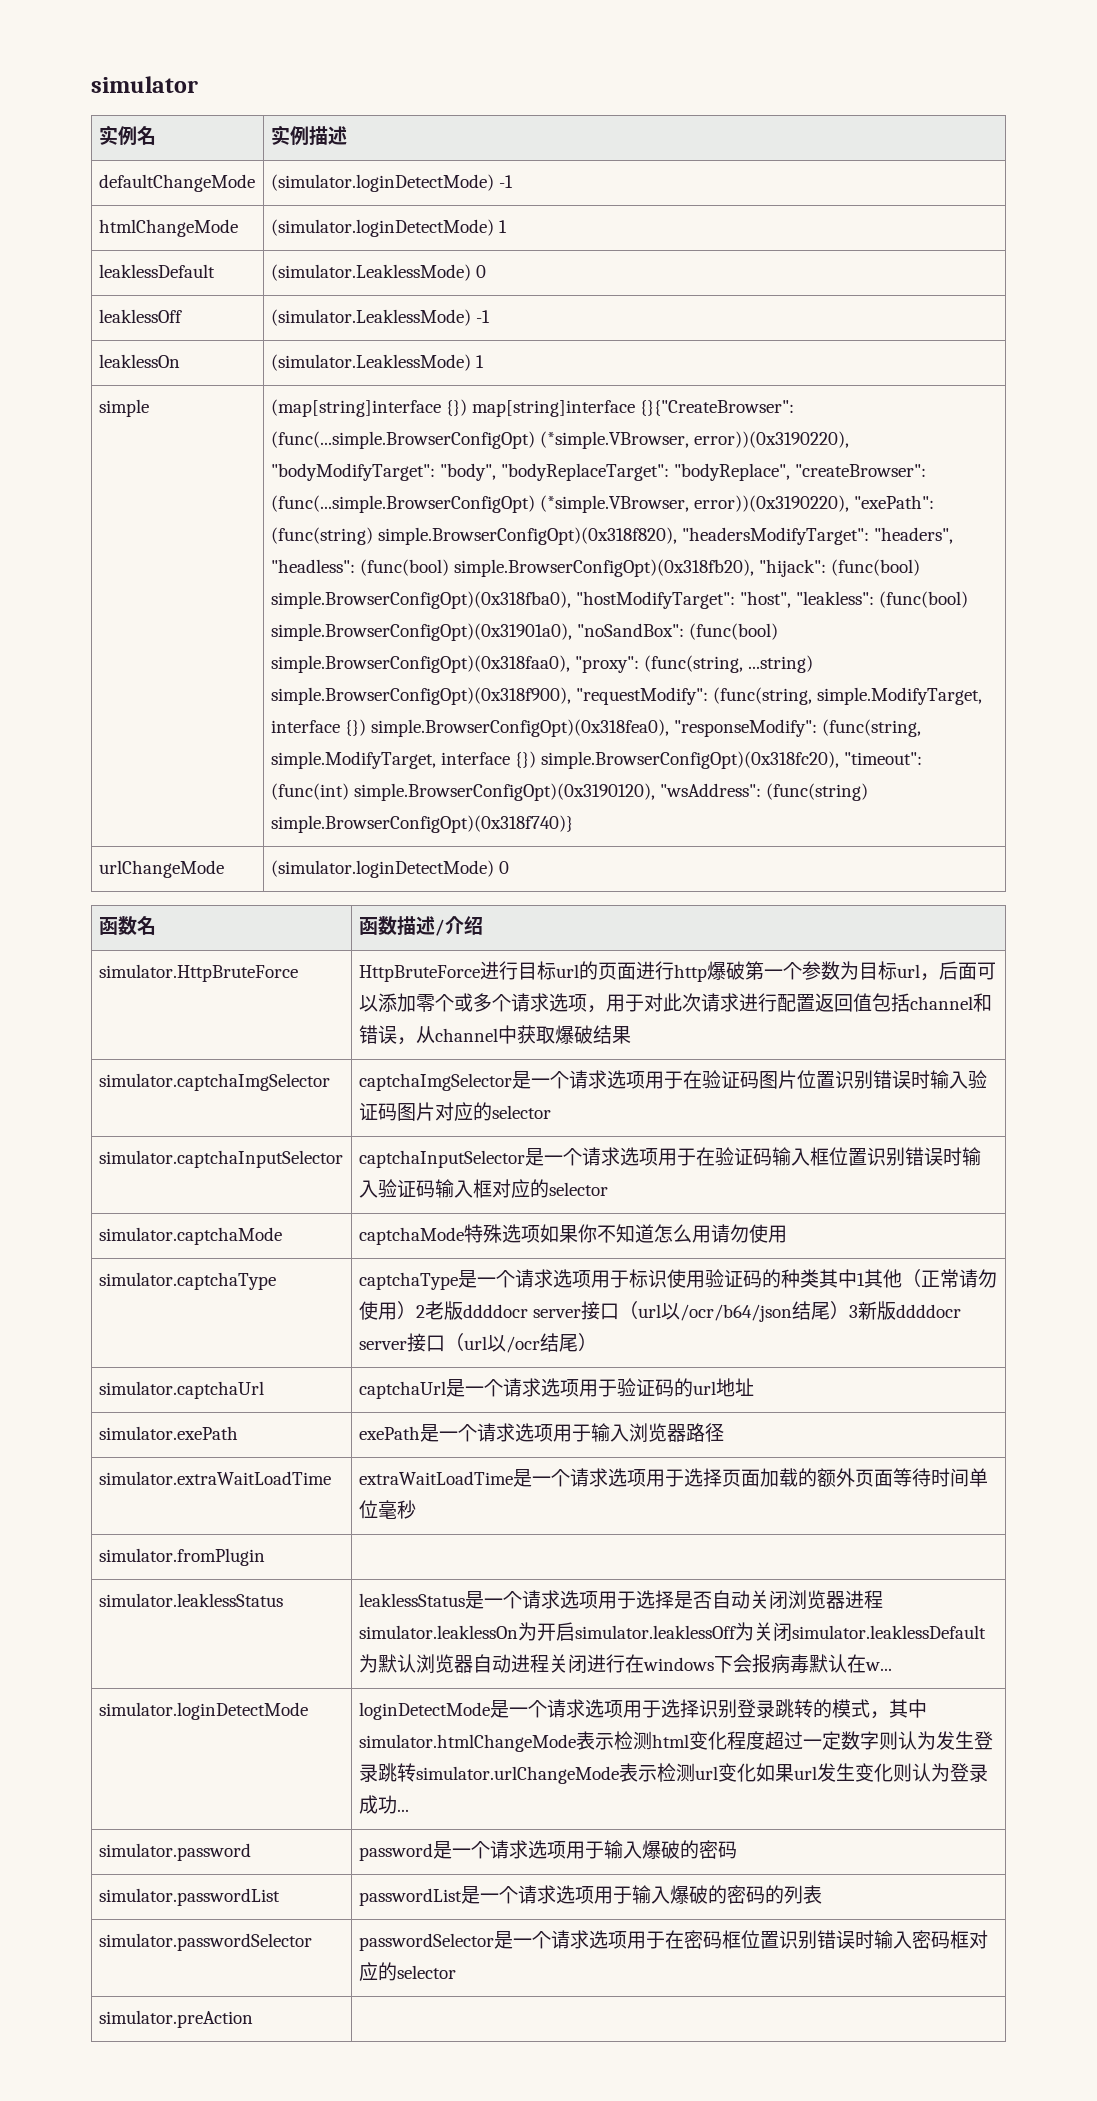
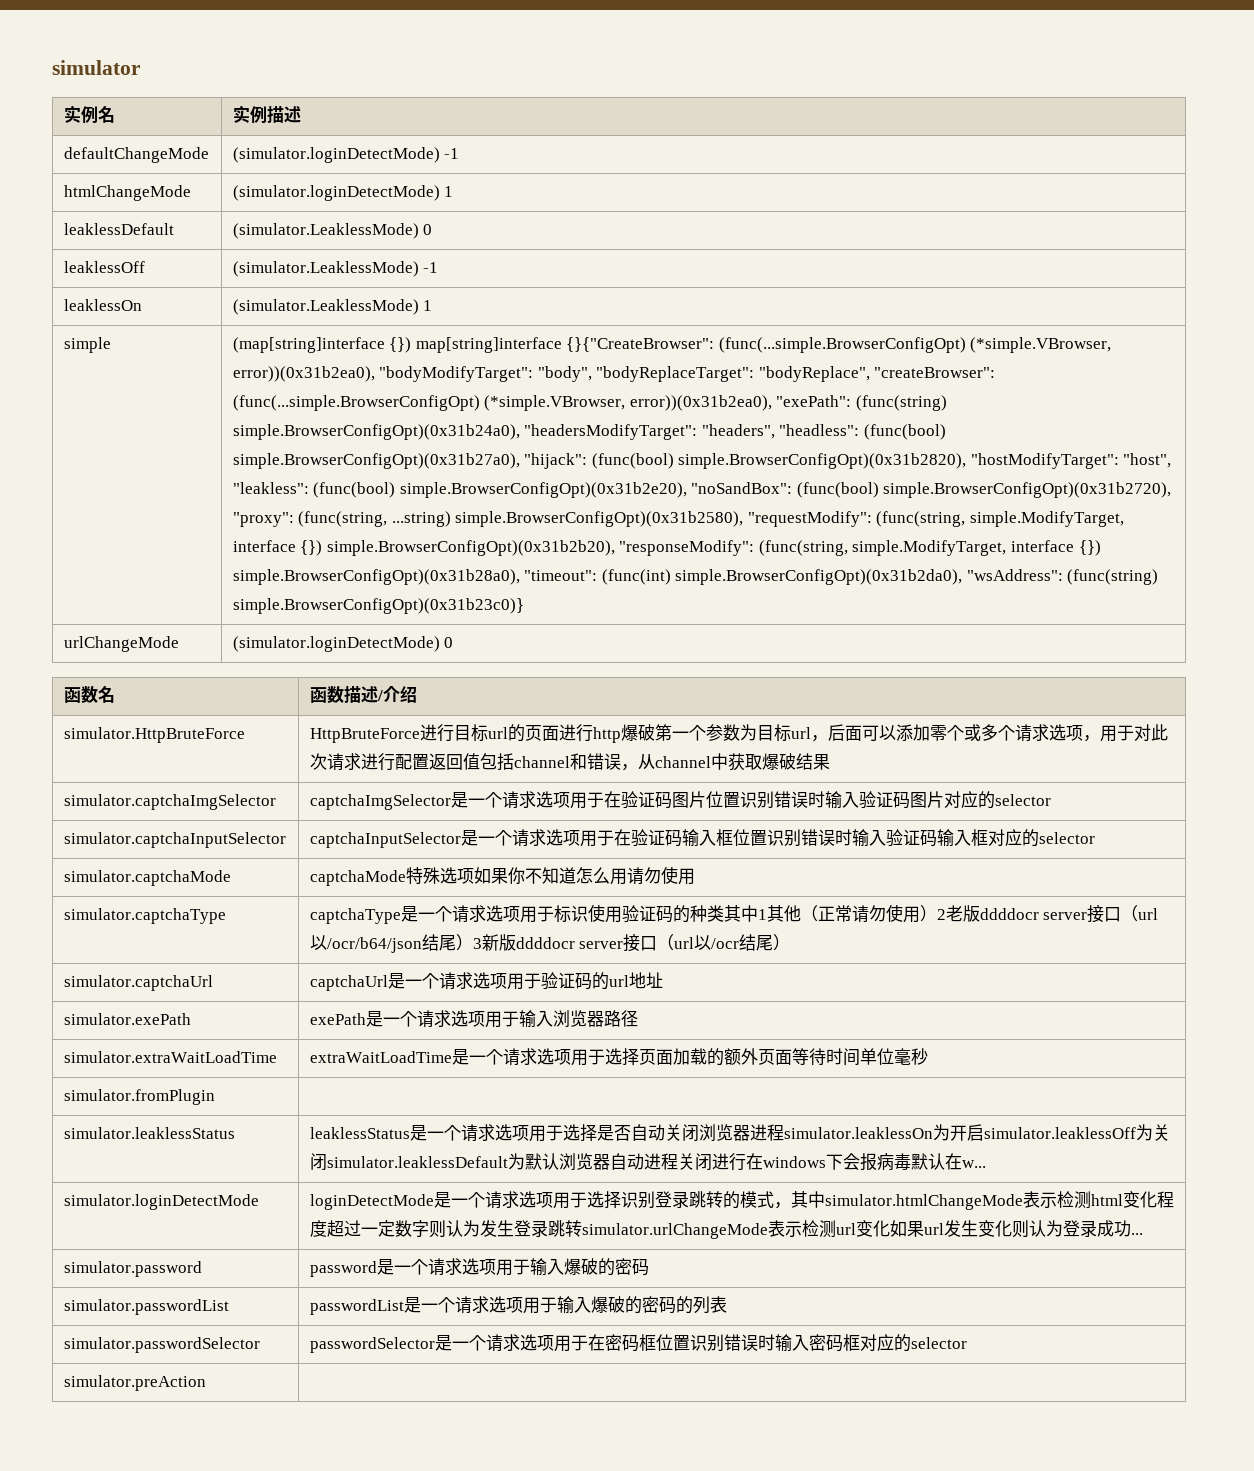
[694,431,850,448] error))(0x3190220), -> [232,366,375,382] error))(0x31b2ea0),
[694,495,850,512] error))(0x3190220), -> [629,395,772,411] error))(0x31b2ea0),
[377,527,677,545] simple.BrowserConfigOpt)(0x318f820), -> [232,424,520,440] simple.BrowserConfigOpt)(0x31b24a0),
[454,559,755,577] simple.BrowserConfigOpt)(0x318fb20), -> [232,453,520,469] simple.BrowserConfigOpt)(0x31b27a0),
[270,591,571,609] simple.BrowserConfigOpt)(0x318fba0), -> [678,453,967,469] simple.BrowserConfigOpt)(0x31b2820),
[270,623,572,641] simple.BrowserConfigOpt)(0x31901a0), -> [399,482,687,498] simple.BrowserConfigOpt)(0x31b2e20),
[270,655,570,673] simple.BrowserConfigOpt)(0x318faa0), -> [883,482,1172,498] simple.BrowserConfigOpt)(0x31b2720),
[270,687,571,705] simple.BrowserConfigOpt)(0x318f900), -> [455,511,744,527] simple.BrowserConfigOpt)(0x31b2580),
[371,719,670,737] simple.BrowserConfigOpt)(0x318fea0), -> [326,540,615,556] simple.BrowserConfigOpt)(0x31b2b20),
[541,751,840,769] simple.BrowserConfigOpt)(0x318fc20), -> [232,569,520,585] simple.BrowserConfigOpt)(0x31b28a0),
[353,783,655,801] simple.BrowserConfigOpt)(0x3190120), -> [675,569,963,585] simple.BrowserConfigOpt)(0x31b2da0),
[270,815,573,833] simple.BrowserConfigOpt)(0x318f740)} -> [232,598,524,614] simple.BrowserConfigOpt)(0x31b23c0)}

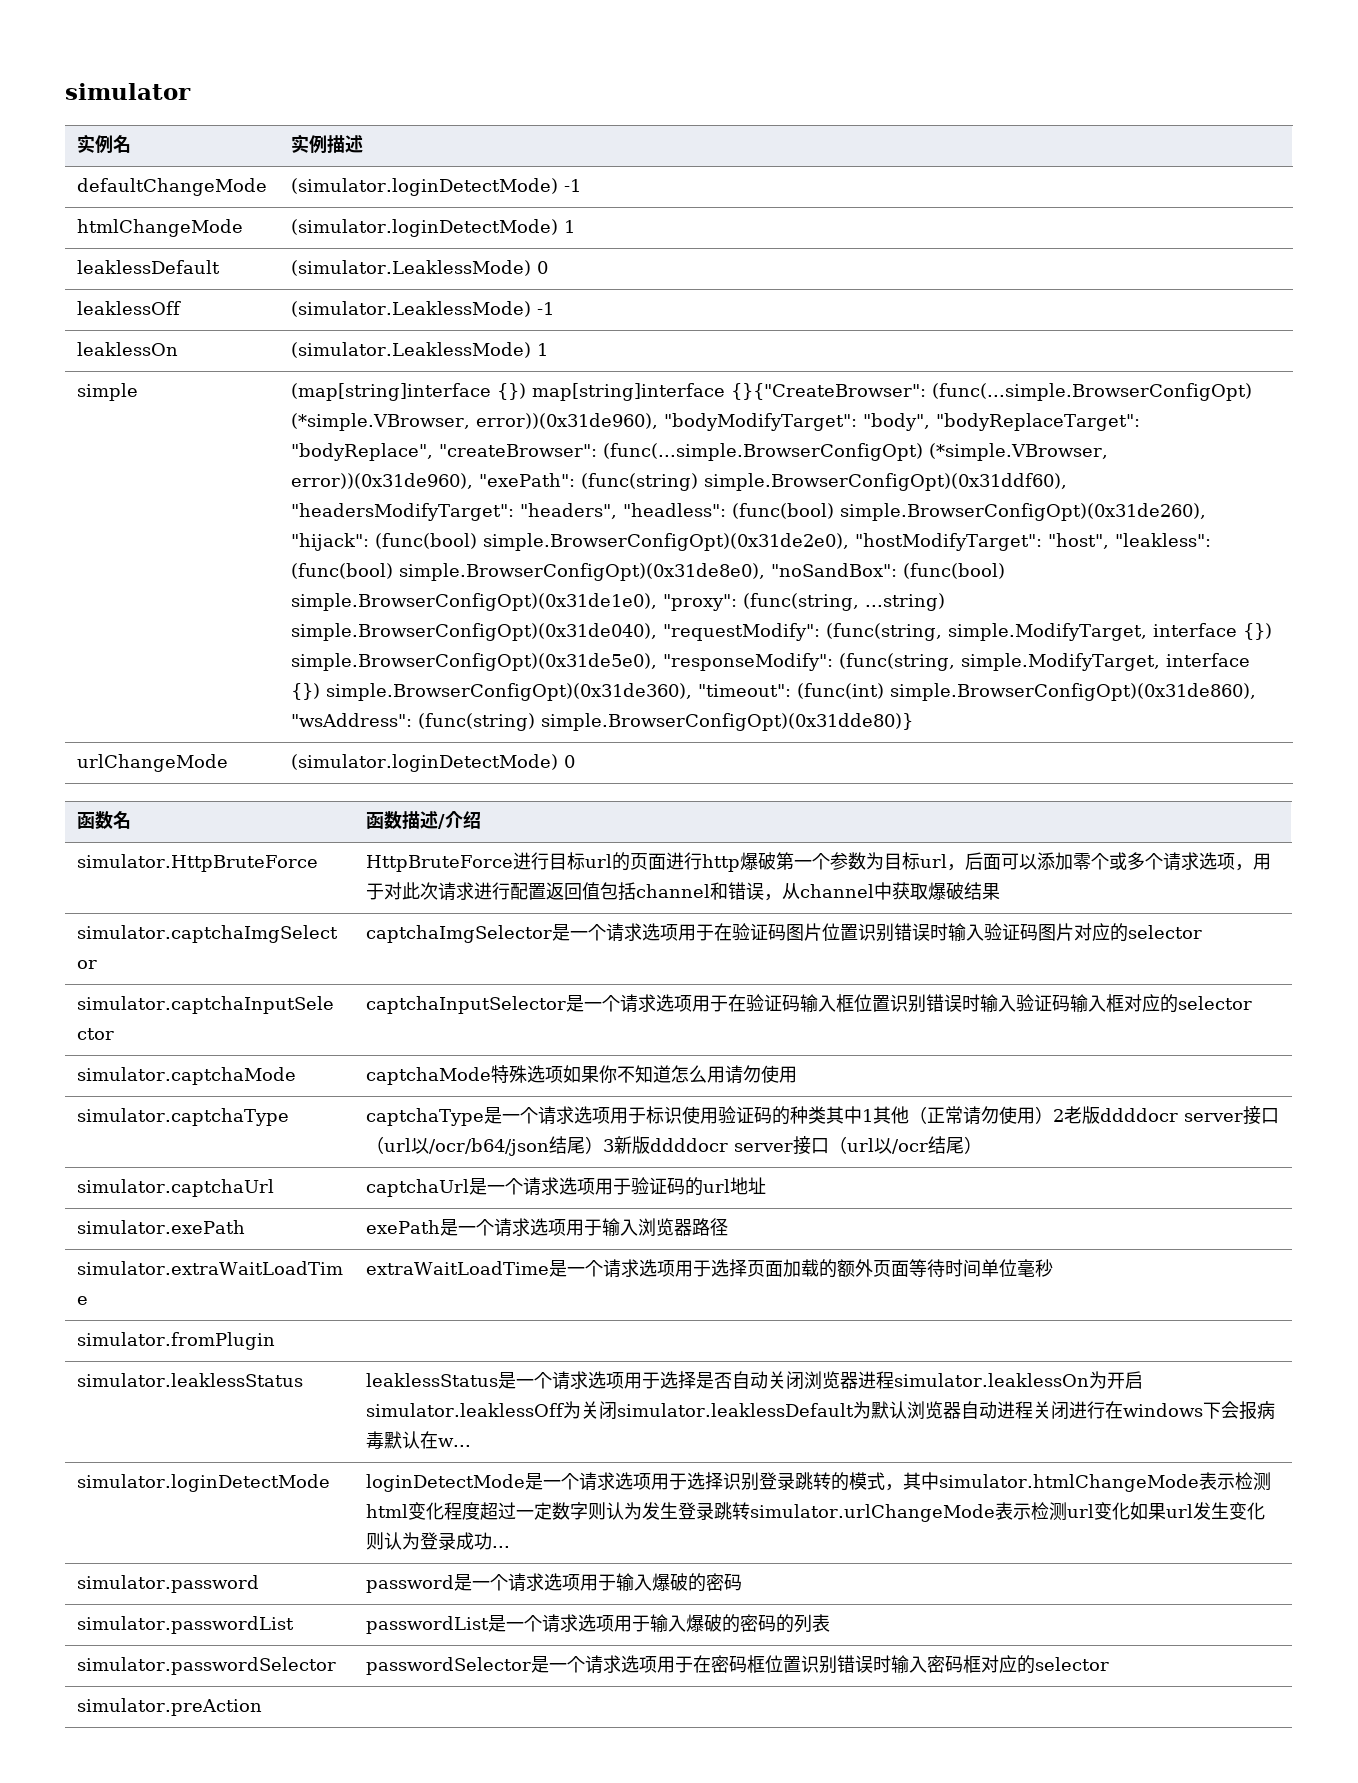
[232,366,375,382] error))(0x31b2ea0), -> [475,413,658,429] error))(0x31de960),
[629,395,772,411] error))(0x31b2ea0), -> [290,473,473,489] error))(0x31de960),
[232,424,520,440] simple.BrowserConfigOpt)(0x31b24a0), -> [703,473,1067,491] simple.BrowserConfigOpt)(0x31ddf60),
[232,453,520,469] simple.BrowserConfigOpt)(0x31b27a0), -> [839,503,1206,521] simple.BrowserConfigOpt)(0x31de260),
[678,453,967,469] simple.BrowserConfigOpt)(0x31b2820), -> [482,533,849,551] simple.BrowserConfigOpt)(0x31de2e0),
[399,482,687,498] simple.BrowserConfigOpt)(0x31b2e20), -> [398,563,765,581] simple.BrowserConfigOpt)(0x31de8e0),
[883,482,1172,498] simple.BrowserConfigOpt)(0x31b2720), -> [290,593,657,611] simple.BrowserConfigOpt)(0x31de1e0),
[455,511,744,527] simple.BrowserConfigOpt)(0x31b2580), -> [290,623,657,641] simple.BrowserConfigOpt)(0x31de040),
[326,540,615,556] simple.BrowserConfigOpt)(0x31b2b20), -> [290,653,657,671] simple.BrowserConfigOpt)(0x31de5e0),
[232,569,520,585] simple.BrowserConfigOpt)(0x31b28a0), -> [325,683,692,701] simple.BrowserConfigOpt)(0x31de360),
[675,569,963,585] simple.BrowserConfigOpt)(0x31b2da0), -> [889,683,1256,701] simple.BrowserConfigOpt)(0x31de860),
[232,598,524,614] simple.BrowserConfigOpt)(0x31b23c0)} -> [540,713,913,731] simple.BrowserConfigOpt)(0x31dde80)}

